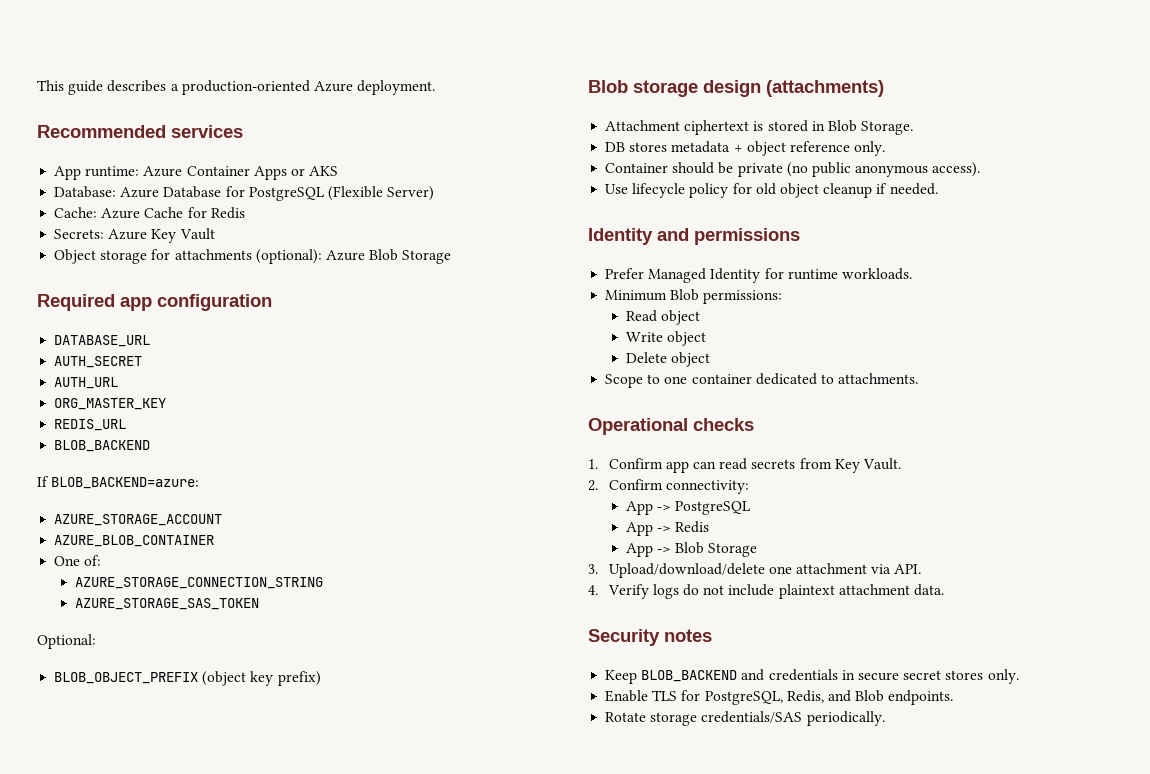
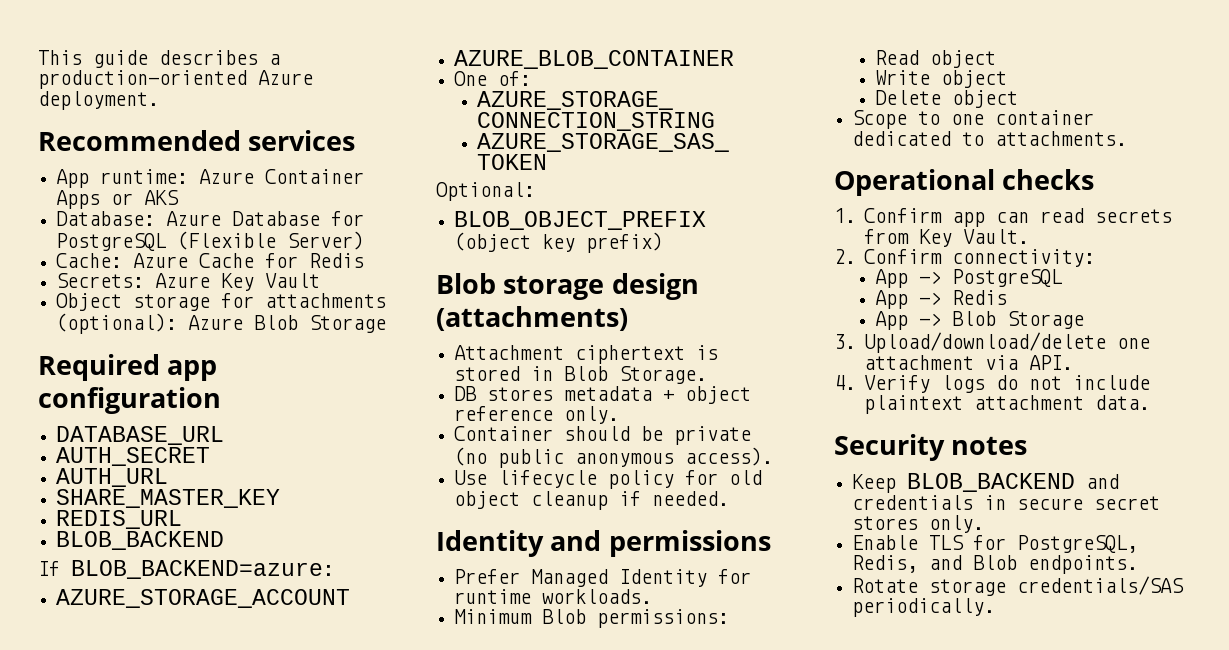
[54,398,167,410] ORG_MASTER_KEY -> [56,489,281,508] SHARE_MASTER_KEY

